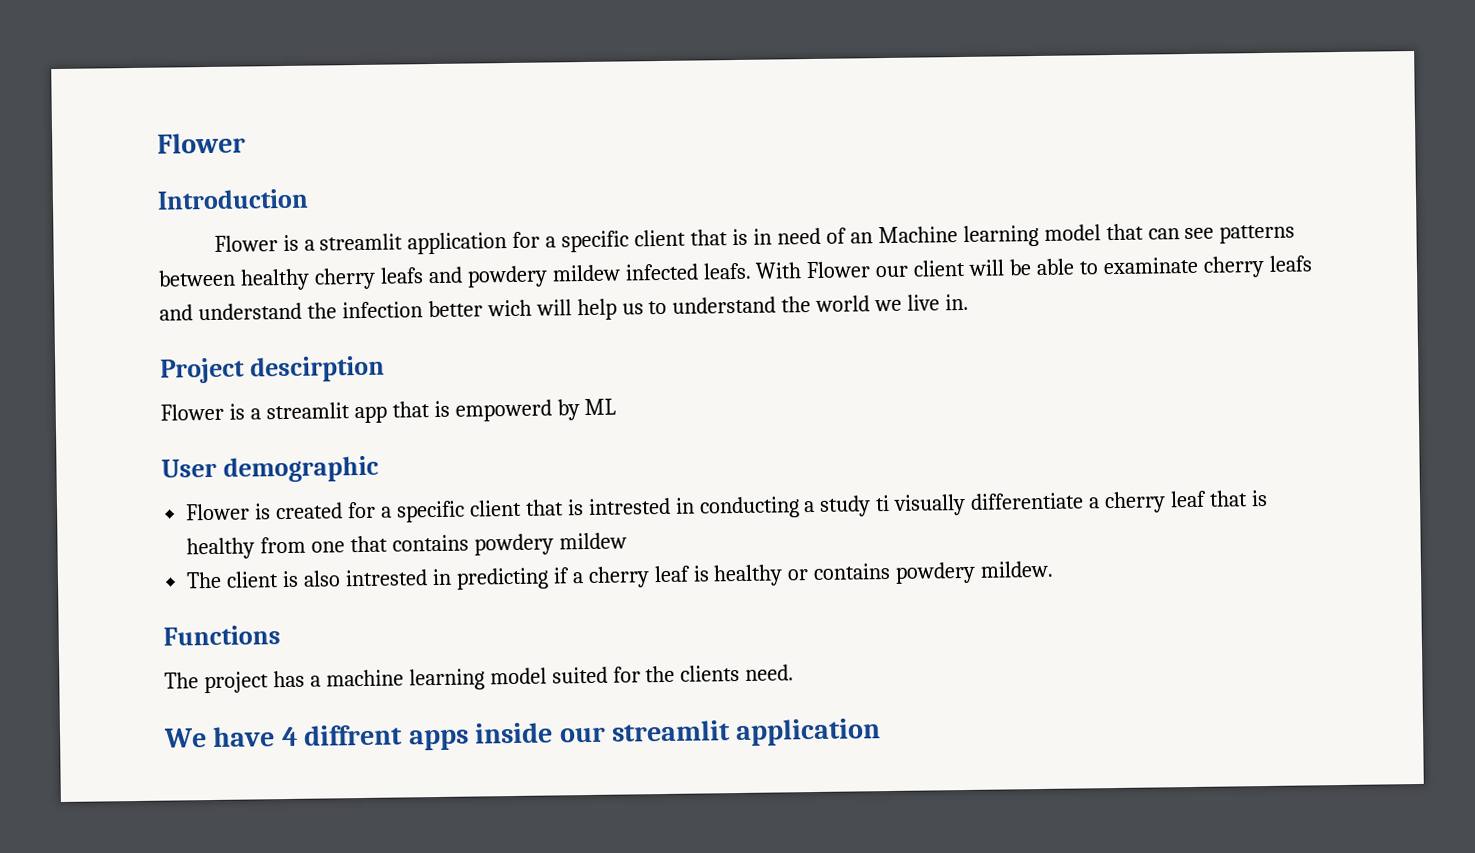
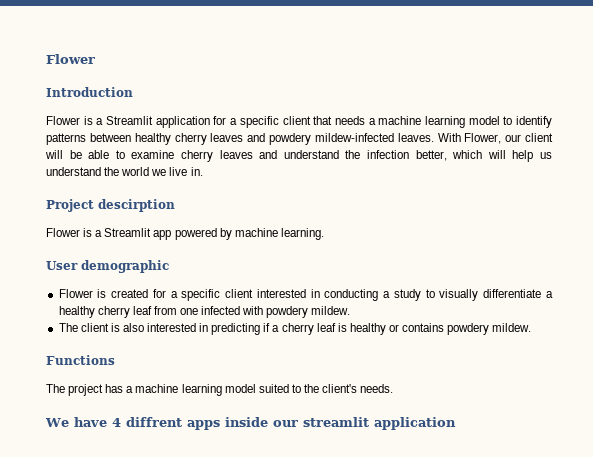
[319,233,404,251] streamlit -> [106,116,154,125] Streamlit
[732,223,1215,247] is in need of an Machine learning model that can see -> [334,116,552,128] needs a machine learning model to identify
[379,267,424,284] leafs -> [210,133,244,142] leaves
[551,261,872,282] mildew infected leafs. With Flower -> [314,133,502,144] mildew-infected leaves. With Flower,
[1102,255,1312,278] examinate cherry leafs -> [131,150,253,162] examine cherry leaves
[427,299,532,318] better wich -> [415,150,483,161] better, which
[648,300,668,315] to -> (553, 155) none
[265,398,617,424] streamlit app that is empowerd by ML -> [104,228,324,240] Streamlit app powered by machine learning.
[524,497,671,516] that is intrested -> [256,289,306,298] interested
[875,494,891,512] ti -> [425,289,435,298] to
[1104,489,1268,514] [186,532,627,560] cherry leaf that is healthy from one that contains powdery mildew -> [58,306,351,318] healthy cherry leaf from one infected with powdery mildew.
[344,569,428,587] intrested -> [147,323,197,332] interested
[612,664,795,683] for the clients need. -> [291,384,394,393] to the client's needs.

